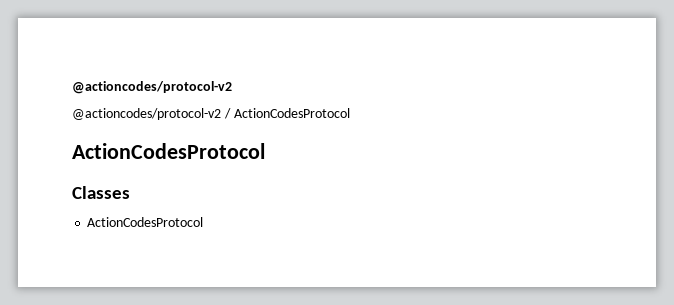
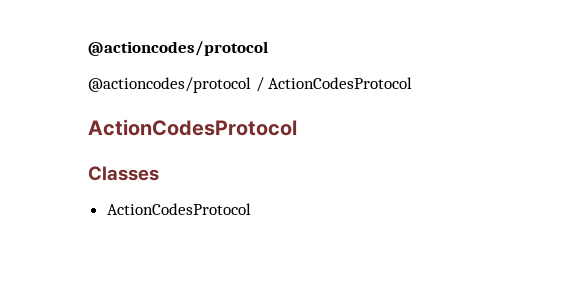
[72,81,232,94] [72,108,221,120] @actioncodes/protocol-v2 // @actioncodes/protocol-v2 -> [88,41,268,56] [88,77,251,93] @actioncodes/protocol // @actioncodes/protocol

